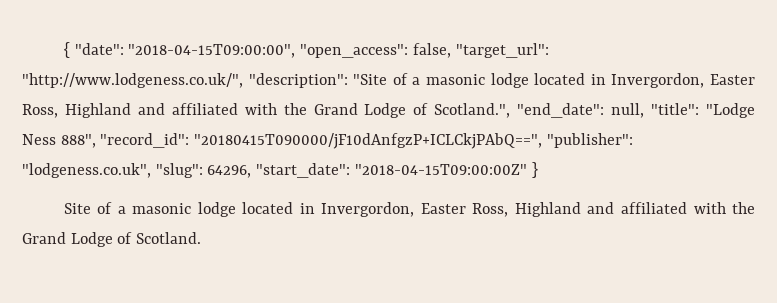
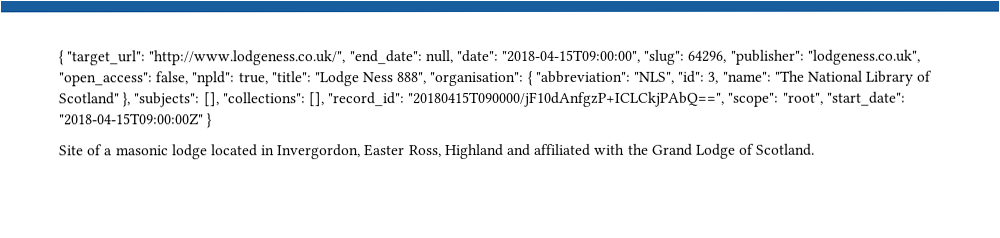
[63,42,549,58] [22,73,756,88] [22,103,755,118] [22,133,633,149] [22,163,252,178] { "date": "2018-04-15T09:00:00", "open_access": false, "target_url": "http://www.lodgeness.co.uk/", "description": "Site of a masonic lodge located in Invergordon, Easter Ross, Highland and affiliated with the Grand Lodge of Scotland.", "end_date": null, "title": "Lodge Ness 888", "record_id": "20180415T090000/jF10dAnfgzP+ICLCkjPAbQ==", "publisher": "lodgeness.co.uk", "slug": 64296, -> [58,49,920,66] [58,70,933,87] [58,91,823,108] { "target_url": "http://www.lodgeness.co.uk/", "end_date": null, "date": "2018-04-15T09:00:00", "slug": 64296, "publisher": "lodgeness.co.uk", "open_access": false, "npld": true, "title": "Lodge Ness 888", "organisation": { "abbreviation": "NLS", "id": 3, "name": "The National Library of Scotland" }, "subjects": [], "collections": [], "record_id": "20180415T090000/jF10dAnfgzP+ICLCkjPAbQ==", "scope": "root",

